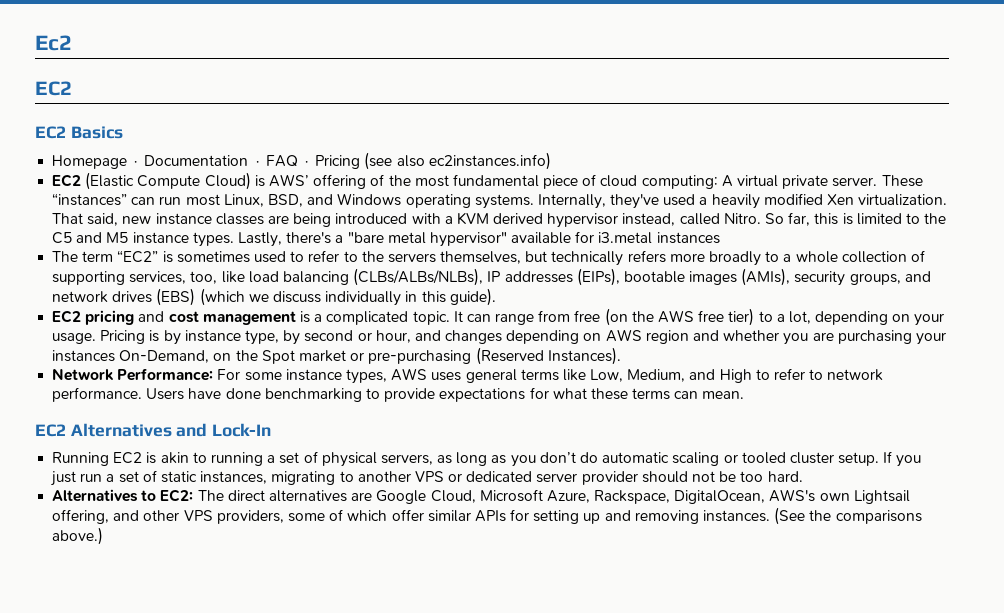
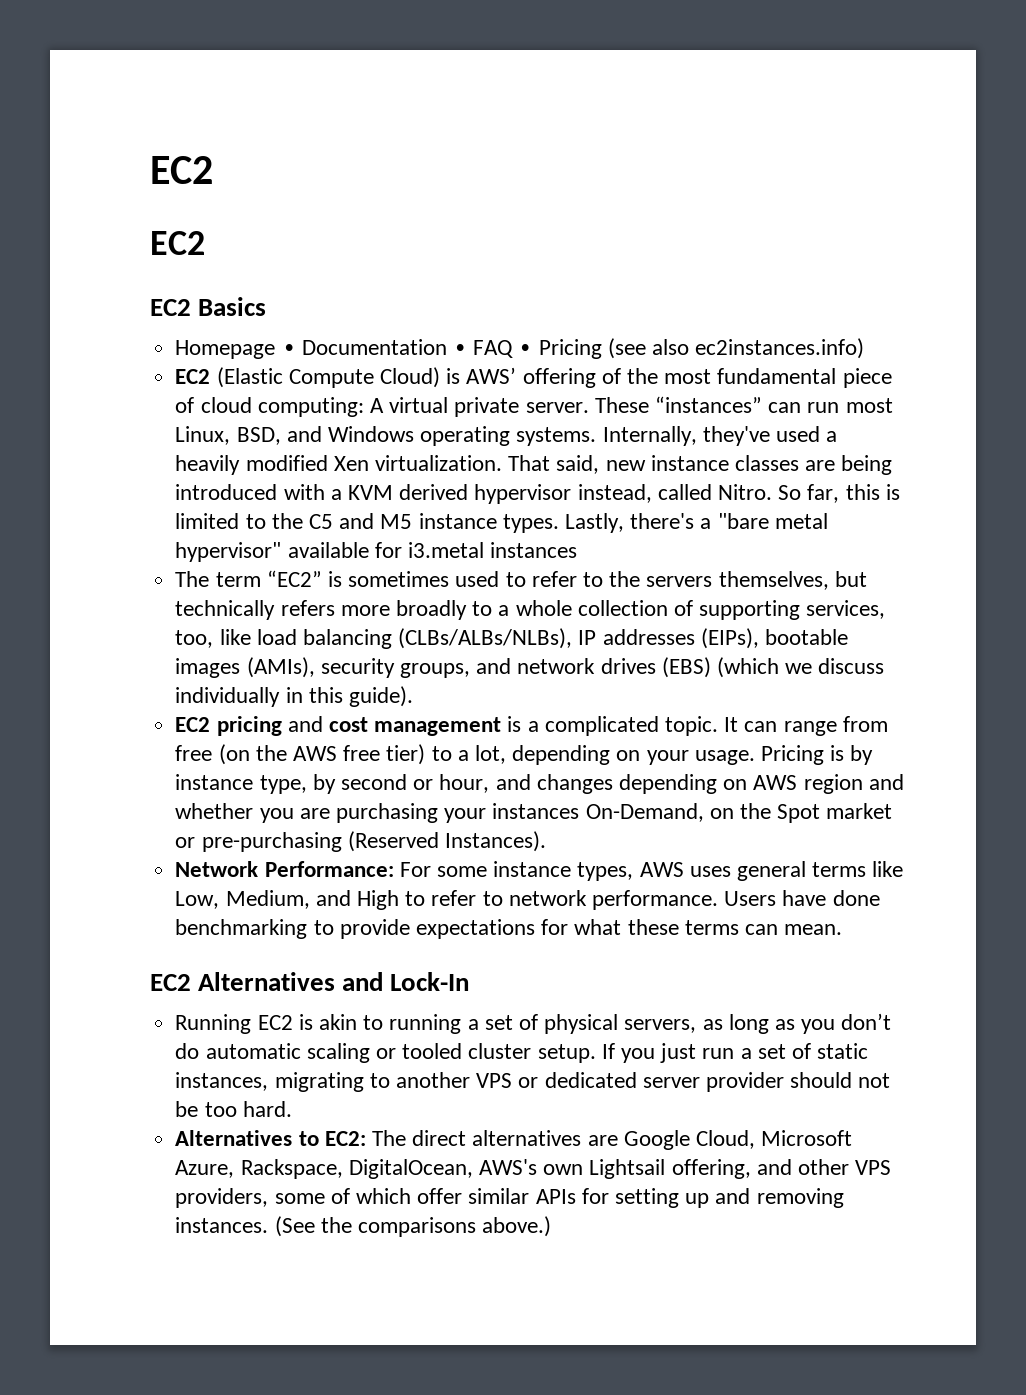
[35,35,72,51] Ec2 -> [150,156,213,184] EC2

